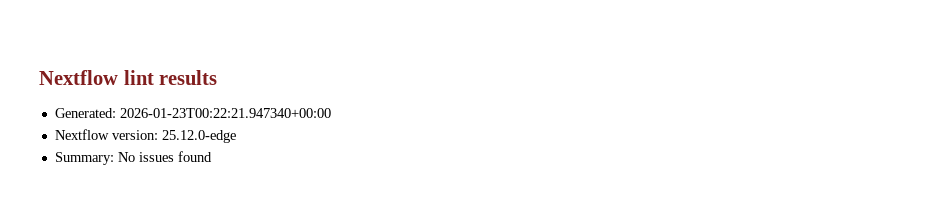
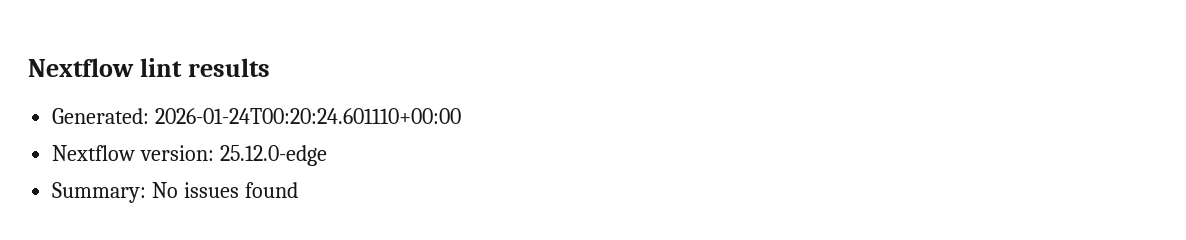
[119,108,331,118] 2026-01-23T00:22:21.947340+00:00 -> [155,108,462,124] 2026-01-24T00:20:24.601110+00:00

